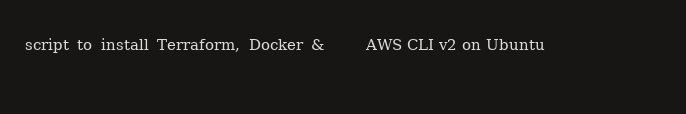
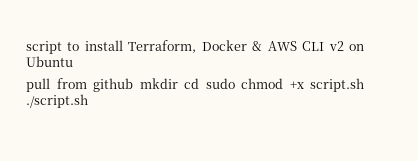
(545, 44) none -> [26,78,364,92] [26,94,88,108] // pull from github mkdir cd sudo chmod +x script.sh ./script.sh

